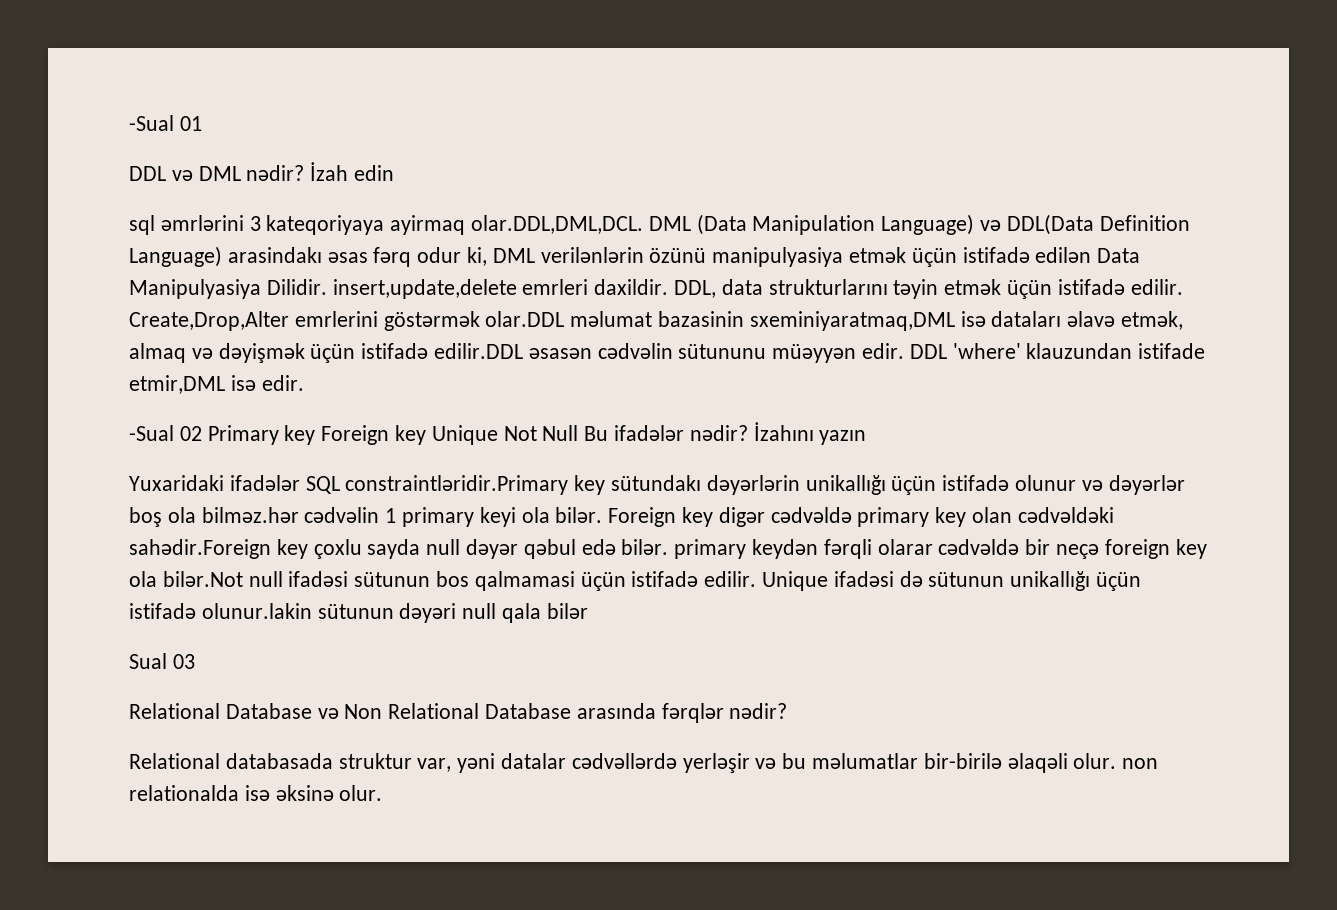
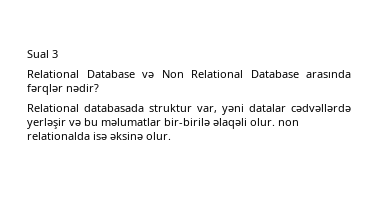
[129,115,202,131] [129,162,395,181] [129,214,1190,235] [129,246,1141,267] [129,279,1183,299] [129,311,1184,331] [129,343,1206,363] [129,375,304,394] [129,422,867,445] [129,475,1185,495] [129,507,1114,527] [129,539,1207,559] [129,571,1142,591] [129,603,588,623] [129,653,195,669] -Sual 01 // DDL və DML nədir? İzah edin // sql əmrlərini 3 kateqoriyaya ayirmaq olar.DDL,DML,DCL. DML (Data Manipulation Language) və DDL(Data Definition Language) arasindakı əsas fərq odur ki, DML verilənlərin özünü manipulyasiya etmək üçün istifadə edilən Data Manipulyasiya Dilidir. insert,update,delete emrleri daxildir. DDL, data strukturlarını təyin etmək üçün istifadə edilir. Create,Drop,Alter emrlerini göstərmək olar.DDL məlumat bazasinin sxeminiyaratmaq,DML isə dataları əlavə etmək, almaq və dəyişmək üçün istifadə edilir.DDL əsasən cədvəlin sütununu müəyyən edir. DDL 'where' klauzundan istifade etmir,DML isə edir. // -Sual 02 Primary key Foreign key Unique Not Null Bu ifadələr nədir? İzahını yazın // Yuxaridaki ifadələr SQL constraintləridir.Primary key sütundakı dəyərlərin unikallığı üçün istifadə olunur və dəyərlər boş ola bilməz.hər cədvəlin 1 primary keyi ola bilər. Foreign key digər cədvəldə primary key olan cədvəldəki sahədir.Foreign key çoxlu sayda null dəyər qəbul edə bilər. primary keydən fərqli olarar cədvəldə bir neçə foreign key ola bilər.Not null ifadəsi sütunun bos qalmamasi üçün istifadə edilir. Unique ifadəsi də sütunun unikallığı üçün istifadə olunur.lakin sütunun dəyəri null qala bilər // Sual 03 -> [27,50,58,58] Sual 3

